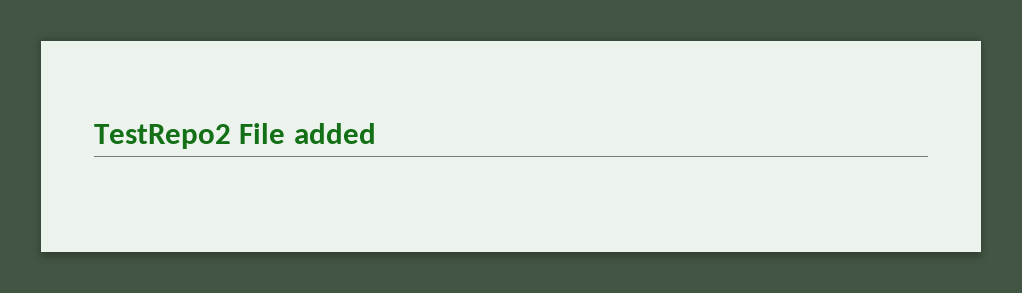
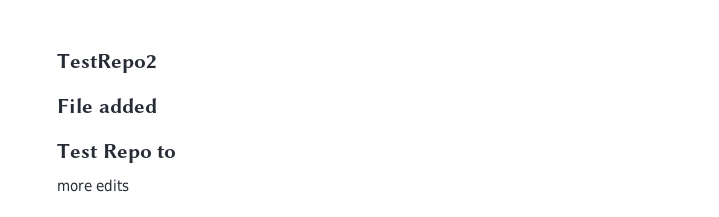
(231, 136) none -> (157, 63) //
(376, 133) none -> [57,143,177,163] [57,179,130,192] // Test Repo to // more edits

